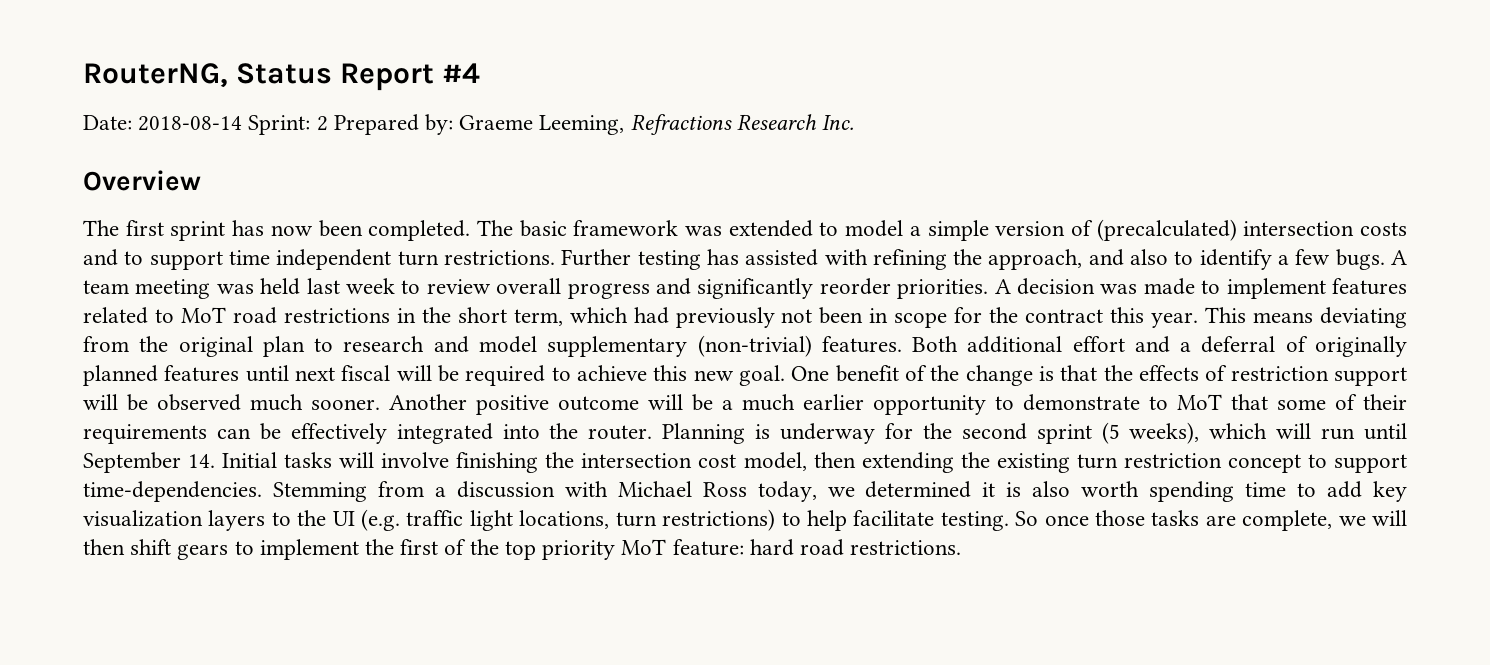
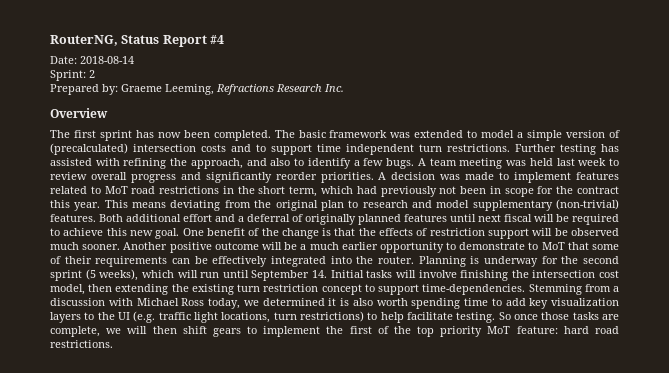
(243, 123) none -> (134, 60) //
(328, 123) none -> (95, 74) //

